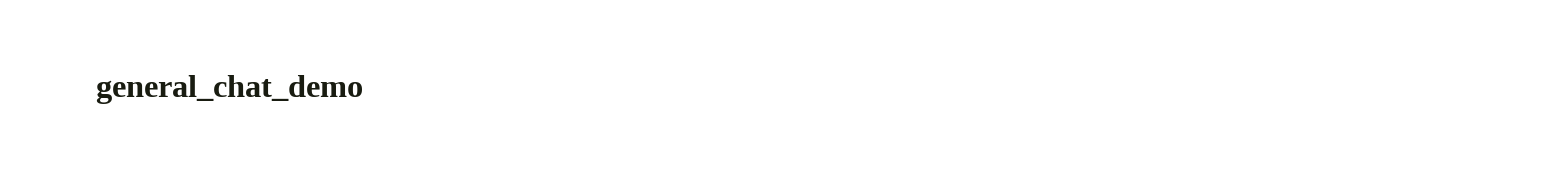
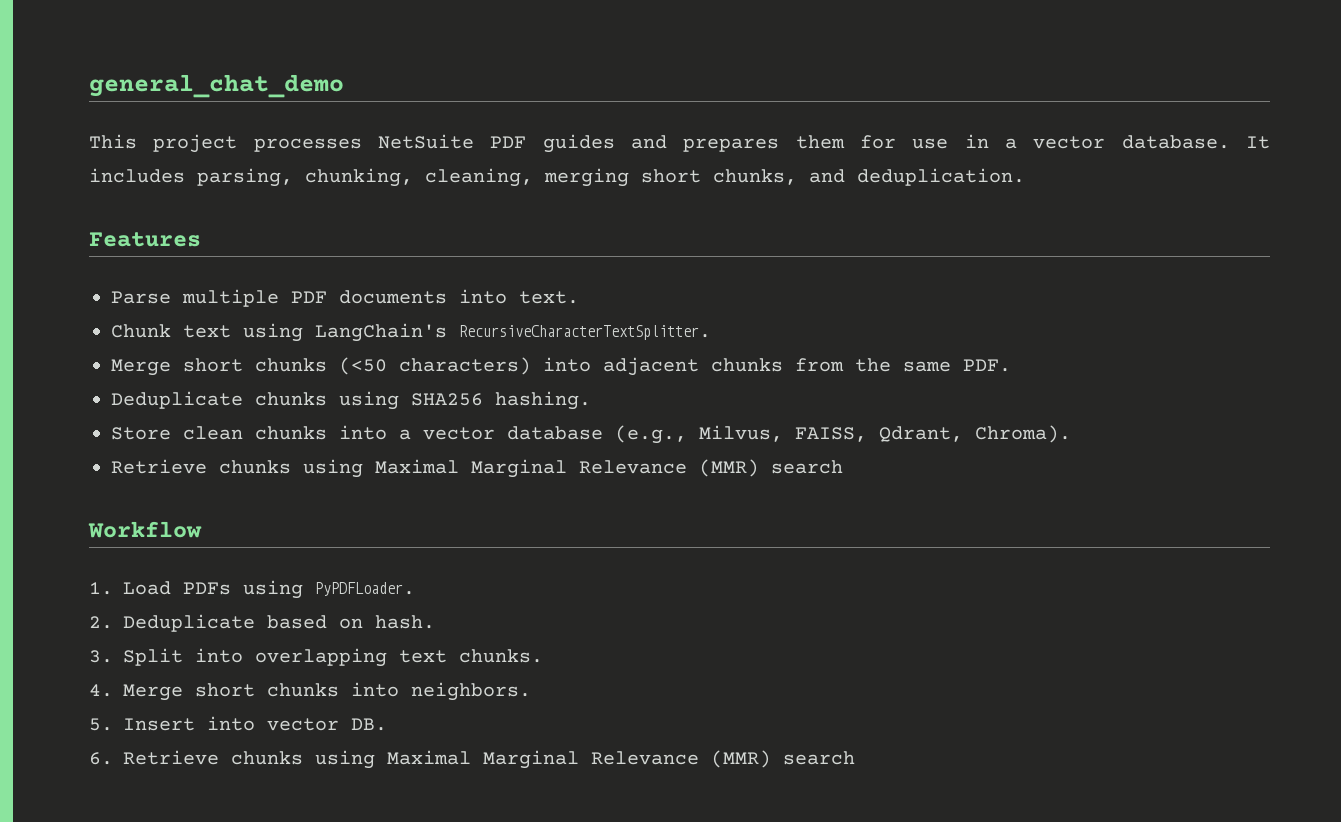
(363, 89) none -> [89,134,1270,153] [89,168,1025,187] [89,232,201,247] [111,289,579,307] [111,323,711,342] [111,357,1011,376] [111,391,591,410] [111,425,1071,444] [111,459,843,478] [88,521,202,538] [89,580,415,599] [89,614,435,632] [89,648,543,667] [89,682,531,701] [89,716,387,731] [89,750,855,769] // This project processes NetSuite PDF guides and prepares them for use in a vector database. It includes parsing, chunking, cleaning, merging short chunks, and deduplication. // Features // Parse multiple PDF documents into text. // Chunk text using LangChain's RecursiveCharacterTextSplitter. // Merge short chunks (<50 characters) into adjacent chunks from the same PDF. // Deduplicate chunks using SHA256 hashing. // Store clean chunks into a vector database (e.g., Milvus, FAISS, Qdrant, Chroma). // Retrieve chunks using Maximal Marginal Relevance (MMR) search // Workflow // 1. Load PDFs using PyPDFLoader. // 2. Deduplicate based on hash. // 3. Split into overlapping text chunks. // 4. Merge short chunks into neighbors. // 5. Insert into vector DB. // 6. Retrieve chunks using Maximal Marginal Relevance (MMR) search

